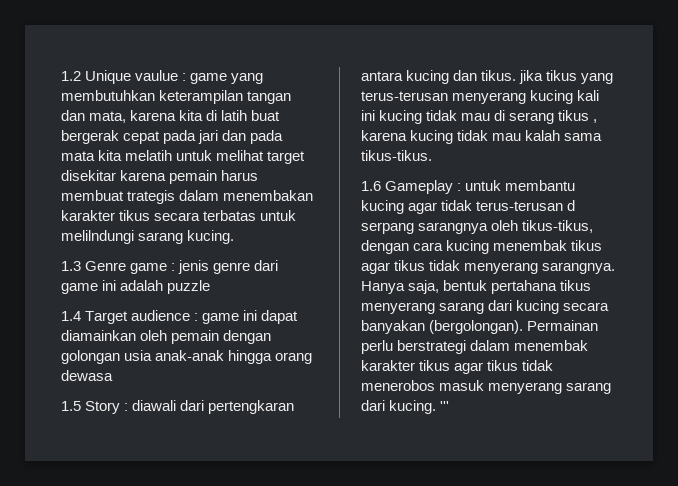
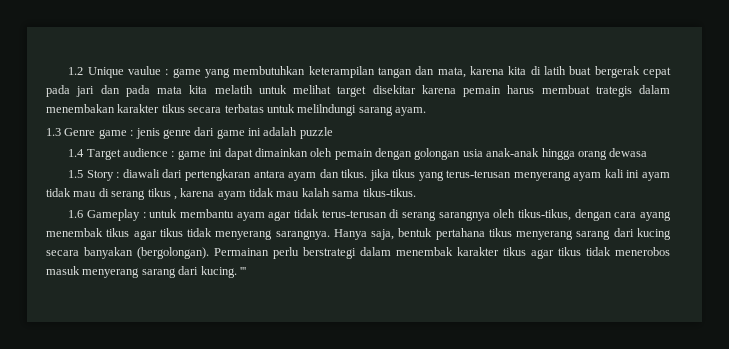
[187,230,235,244] kucing. -> [395,107,426,116] ayam.
[61,330,136,341] diamainkan -> [254,148,308,157] dimainkan
[406,70,450,84] kucing -> [288,172,317,181] ayam
[530,90,574,104] kucing -> [573,172,602,181] ayam
[379,110,423,124] kucing -> [642,172,671,181] ayam
[410,130,454,144] kucing -> [217,191,246,200] ayam
[361,200,404,214] kucing -> [236,212,265,221] ayam
[567,200,576,211] [361,222,414,234] d serpang -> [389,209,436,221] di serang
[446,240,490,254] kucing -> [640,211,672,221] ayang

